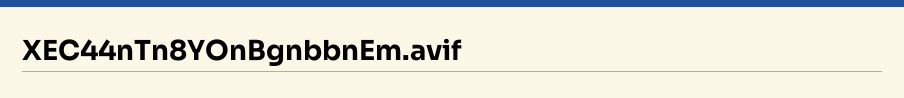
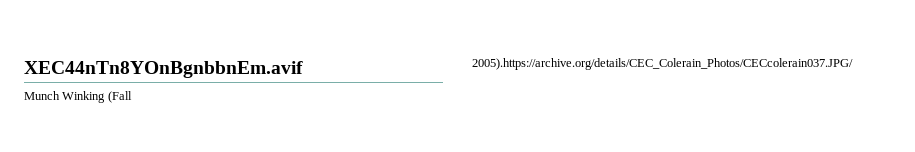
(462, 52) none -> [24,91,132,103] [472,58,853,70] // Munch Winking (Fall 2005).https://archive.org/details/CEC_Colerain_Photos/CECcolerain037.JPG/

